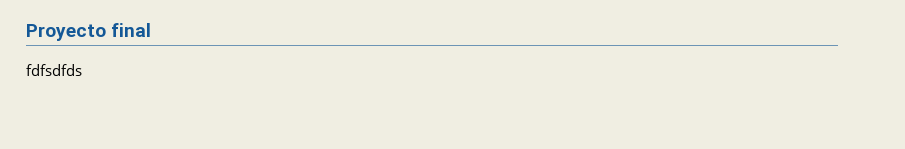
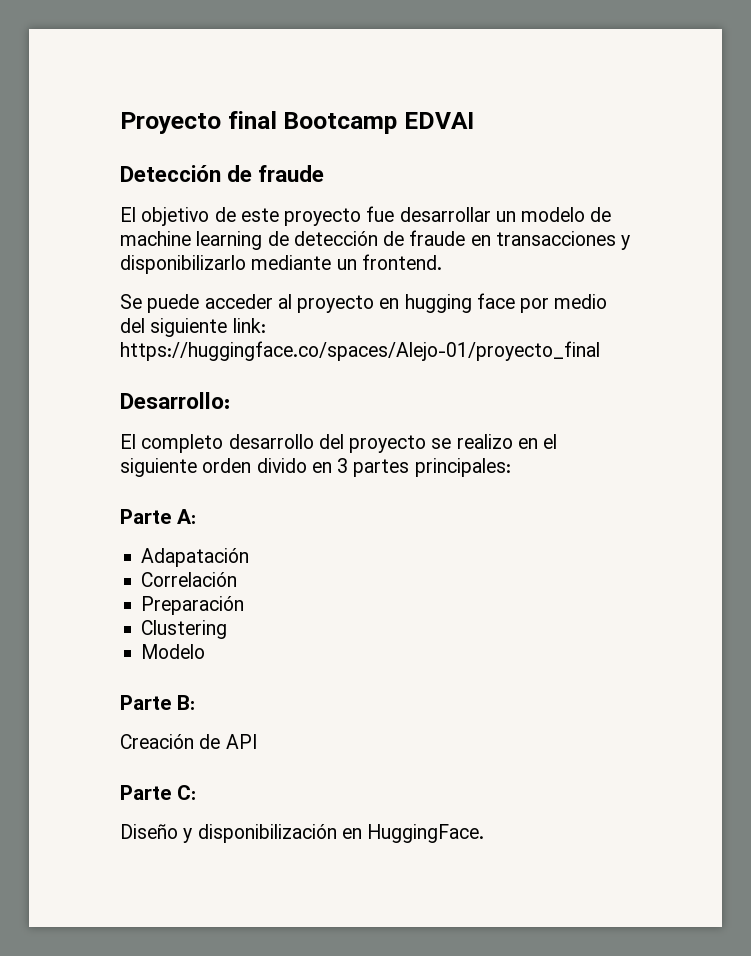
[26,64,82,76] // fdfsdfds -> [283,112,474,134] [120,165,325,182] [120,206,612,226] [120,230,631,250] [120,254,442,274] [120,293,608,313] [120,318,266,337] [120,341,600,361] [120,392,230,409] [120,434,558,453] [120,458,511,477] [120,509,196,524] [141,548,250,567] [141,572,238,587] [141,596,245,615] [141,620,228,639] [141,644,206,659] [120,695,195,710] [120,734,257,749] [120,785,196,800] [120,824,485,843] Bootcamp EDVAI // Detección de fraude // El objetivo de este proyecto fue desarrollar un modelo de machine learning de detección de fraude en transacciones y disponibilizarlo mediante un frontend. // Se puede acceder al proyecto en hugging face por medio del siguiente link: https://huggingface.co/spaces/Alejo-01/proyecto_final // Desarrollo: // El completo desarrollo del proyecto se realizo en el siguiente orden divido en 3 partes principales: // Parte A: // Adapatación // Correlación // Preparación // Clustering // Modelo // Parte B: // Creación de API // Parte C: // Diseño y disponibilización en HuggingFace.

